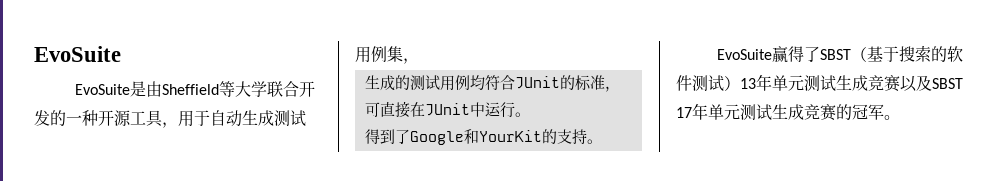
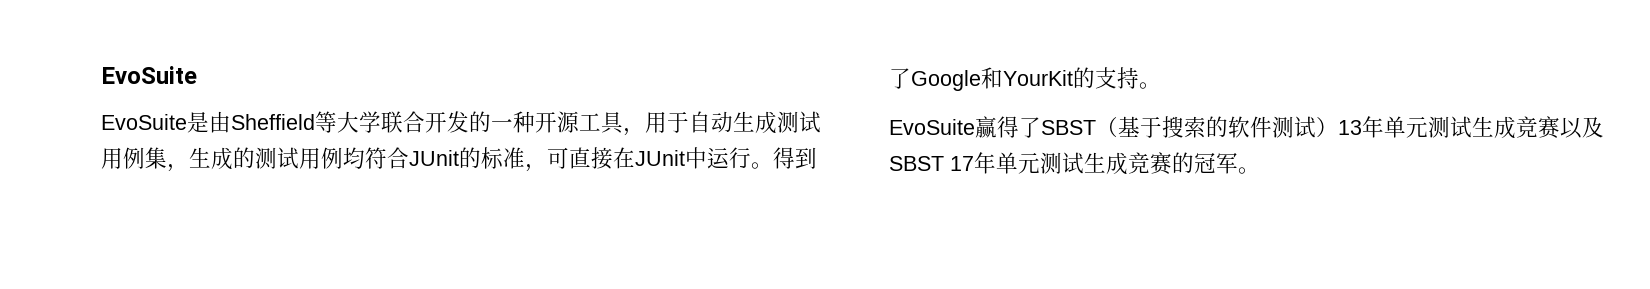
(419, 61) // -> (189, 168) none
(530, 114) // -> (773, 165) none

